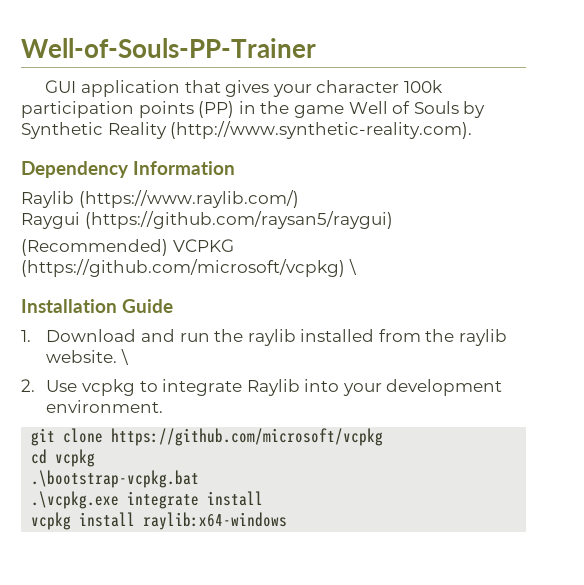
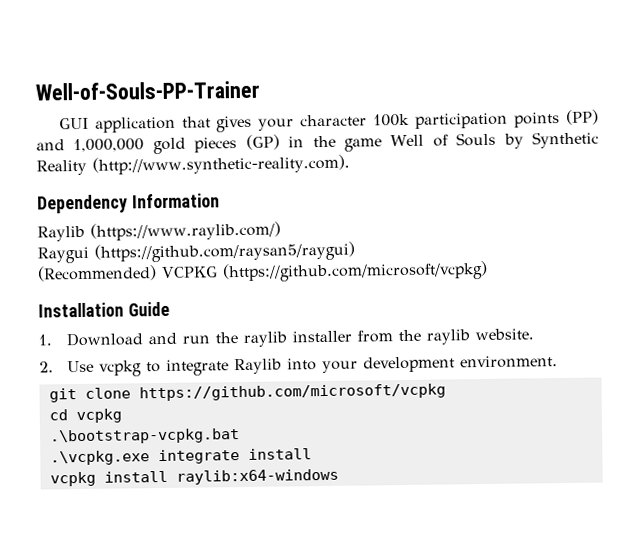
(235, 109) none -> [36,134,280,155] and 1,000,000 gold pieces (GP)
[348,259,357,275] \ -> (488, 271) none
[300,329,375,342] installed -> [292,330,353,343] installer
[120,349,129,365] \ -> (535, 334) none

